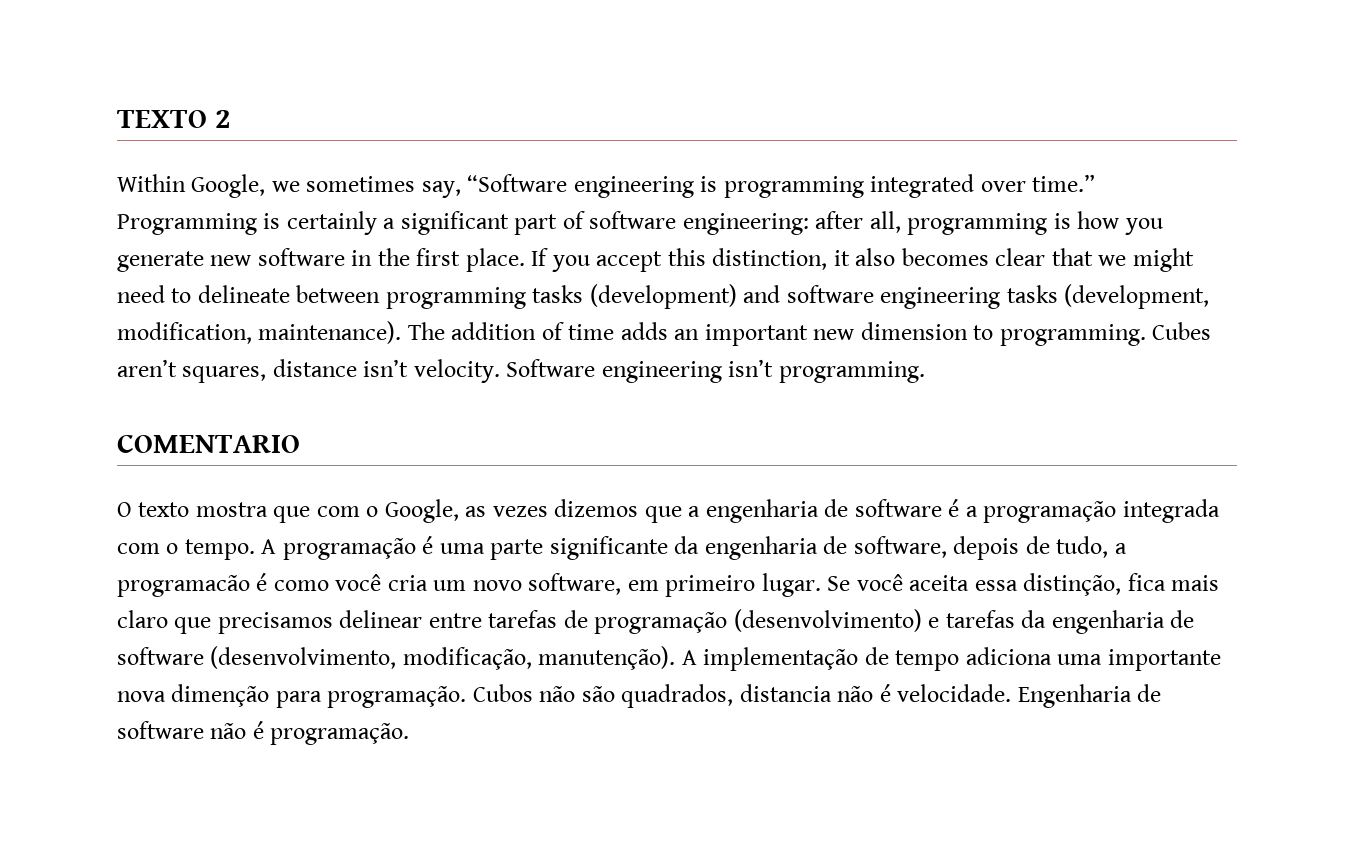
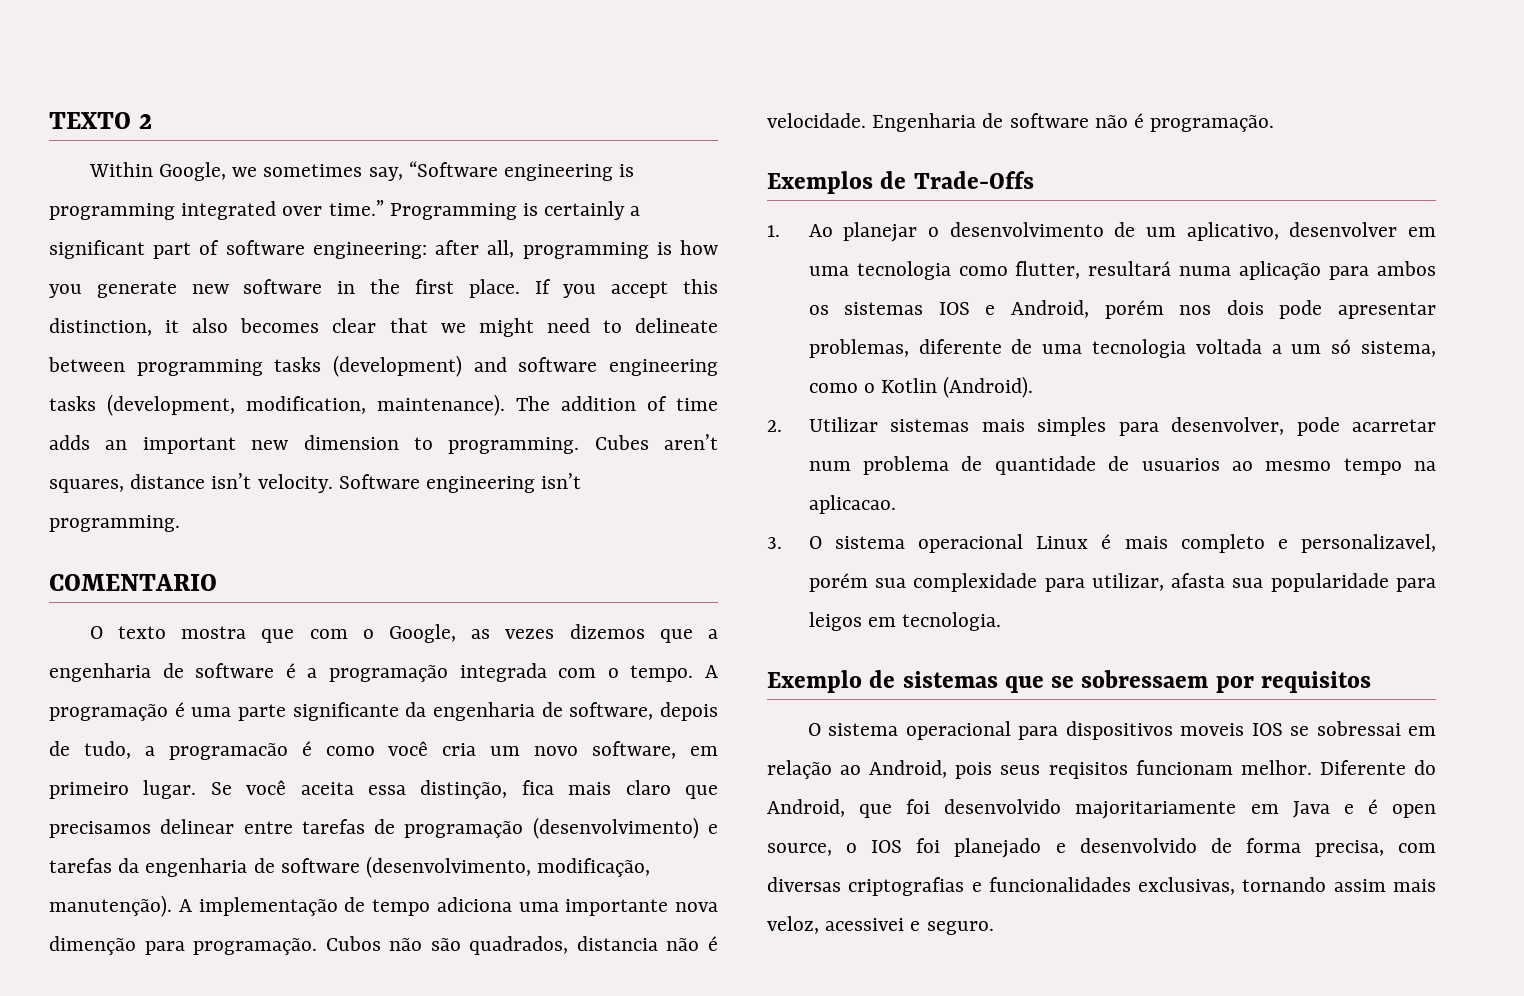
(410, 734) none -> [767,171,1034,194] [767,222,1436,242] [808,261,1436,280] [808,300,1436,319] [808,339,1436,358] [808,376,1034,398] [767,417,1436,436] [808,456,1436,475] [808,495,896,514] [767,534,1436,553] [808,573,1436,592] [808,612,1002,631] [767,670,1372,693] [807,721,1436,740] [767,760,1436,779] [767,799,1436,819] [767,838,1436,858] [767,877,1436,896] [767,916,994,935] // Exemplos de Trade-Offs // 1. Ao planejar o desenvolvimento de um aplicativo, desenvolver em uma tecnologia como flutter, resultará numa aplicação para ambos os sistemas IOS e Android, porém nos dois pode apresentar problemas, diferente de uma tecnologia voltada a um só sistema, como o Kotlin (Android). // 2. Utilizar sistemas mais simples para desenvolver, pode acarretar num problema de quantidade de usuarios ao mesmo tempo na aplicacao. // 3. O sistema operacional Linux é mais completo e personalizavel, porém sua complexidade para utilizar, afasta sua popularidade para leigos em tecnologia. // Exemplo de sistemas que se sobressaem por requisitos // O sistema operacional para dispositivos moveis IOS se sobressai em relação ao Android, pois seus reqisitos funcionam melhor. Diferente do Android, que foi desenvolvido majoritariamente em Java e é open source, o IOS foi planejado e desenvolvido de forma precisa, com diversas criptografias e funcionalidades exclusivas, tornando assim mais veloz, acessivei e seguro.

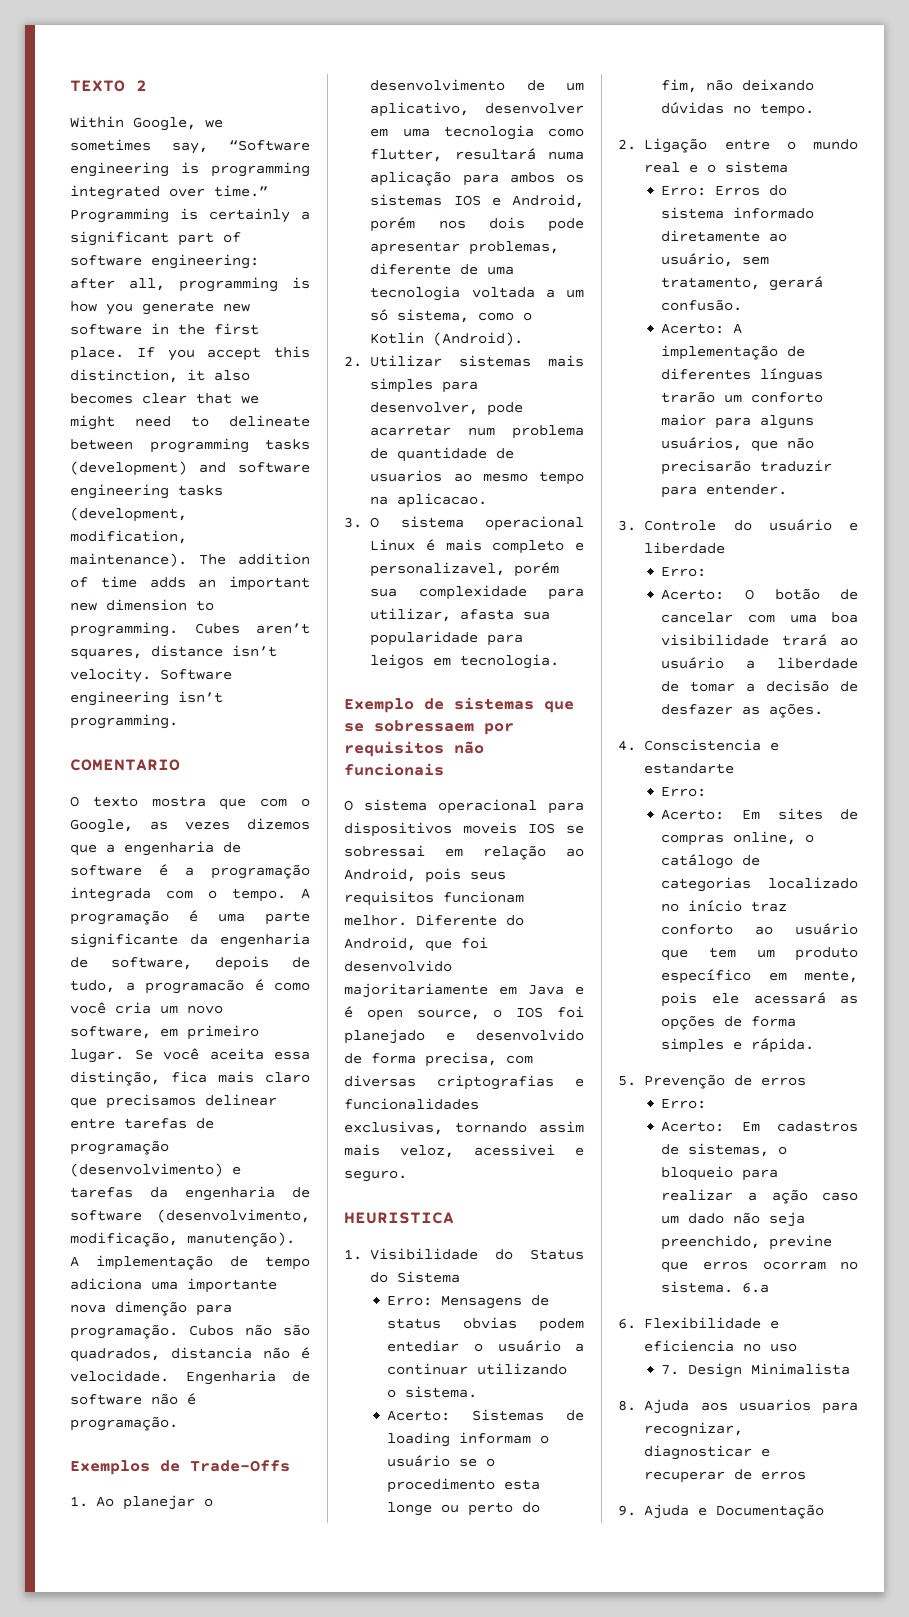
(1372, 682) none -> [454,741,484,754] [344,763,444,776] não funcionais
[1048,762,1128,779] reqisitos -> [344,891,434,906] requisitos
(994, 928) none -> [344,1212,454,1224] [344,1248,584,1260] [370,1271,461,1283] [387,1295,550,1309] [387,1317,584,1332] [387,1340,584,1352] [387,1363,568,1375] [387,1386,478,1398] [387,1409,584,1421] [387,1432,550,1447] [387,1455,496,1467] [387,1478,541,1493] [387,1502,541,1516] [661,79,815,93] [661,102,815,117] [618,138,858,153] [644,161,789,173] [661,185,788,196] [661,207,815,219] [661,230,788,242] [661,253,770,267] [661,276,824,291] [661,299,743,311] [661,323,743,334] [661,345,806,360] [661,368,824,383] [661,391,824,403] [661,414,815,429] [661,437,815,452] [661,460,833,475] [661,484,788,498] [618,519,858,531] [644,542,726,554] [661,567,707,577] [661,588,858,600] [661,612,858,623] [661,634,858,646] [661,657,858,669] [661,680,858,692] [661,703,824,718] [618,739,780,751] [644,763,735,774] [661,787,707,797] [661,808,858,820] [661,831,815,846] [661,854,761,869] [661,877,858,892] [661,900,788,912] [661,923,858,935] [661,947,858,961] [661,969,858,984] [661,992,858,1007] [661,1015,797,1030] [661,1038,815,1053] [618,1074,807,1089] [661,1099,707,1109] [661,1121,858,1132] [661,1143,788,1157] [661,1166,779,1181] [661,1189,858,1204] [661,1212,806,1227] [661,1235,833,1250] [661,1261,858,1273] [661,1281,770,1293] [618,1317,780,1329] [644,1340,798,1352] [661,1363,850,1378] [618,1399,858,1414] [644,1422,744,1437] [644,1445,771,1460] [644,1469,807,1483] [618,1504,825,1519] // HEURISTICA // 1. Visibilidade do Status do Sistema // Erro: Mensagens de status obvias podem entediar o usuário a continuar utilizando o sistema. // Acerto: Sistemas de loading informam o usuário se o procedimento esta longe ou perto do fim, não deixando dúvidas no tempo. // 2. Ligação entre o mundo real e o sistema // Erro: Erros do sistema informado diretamente ao usuário, sem tratamento, gerará confusão. // Acerto: A implementação de diferentes línguas trarão um conforto maior para alguns usuários, que não precisarão traduzir para entender. // 3. Controle do usuário e liberdade // Erro: // Acerto: O botão de cancelar com uma boa visibilidade trará ao usuário a liberdade de tomar a decisão de desfazer as ações. // 4. Conscistencia e estandarte // Erro: // Acerto: Em sites de compras online, o catálogo de categorias localizado no início traz conforto ao usuário que tem um produto específico em mente, pois ele acessará as opções de forma simples e rápida. // 5. Prevenção de erros // Erro: // Acerto: Em cadastros de sistemas, o bloqueio para realizar a ação caso um dado não seja preenchido, previne que erros ocorram no sistema. 6.a // 6. Flexibilidade e eficiencia no uso // 7. Design Minimalista // 8. Ajuda aos usuarios para recognizar, diagnosticar e recuperar de erros // 9. Ajuda e Documentação

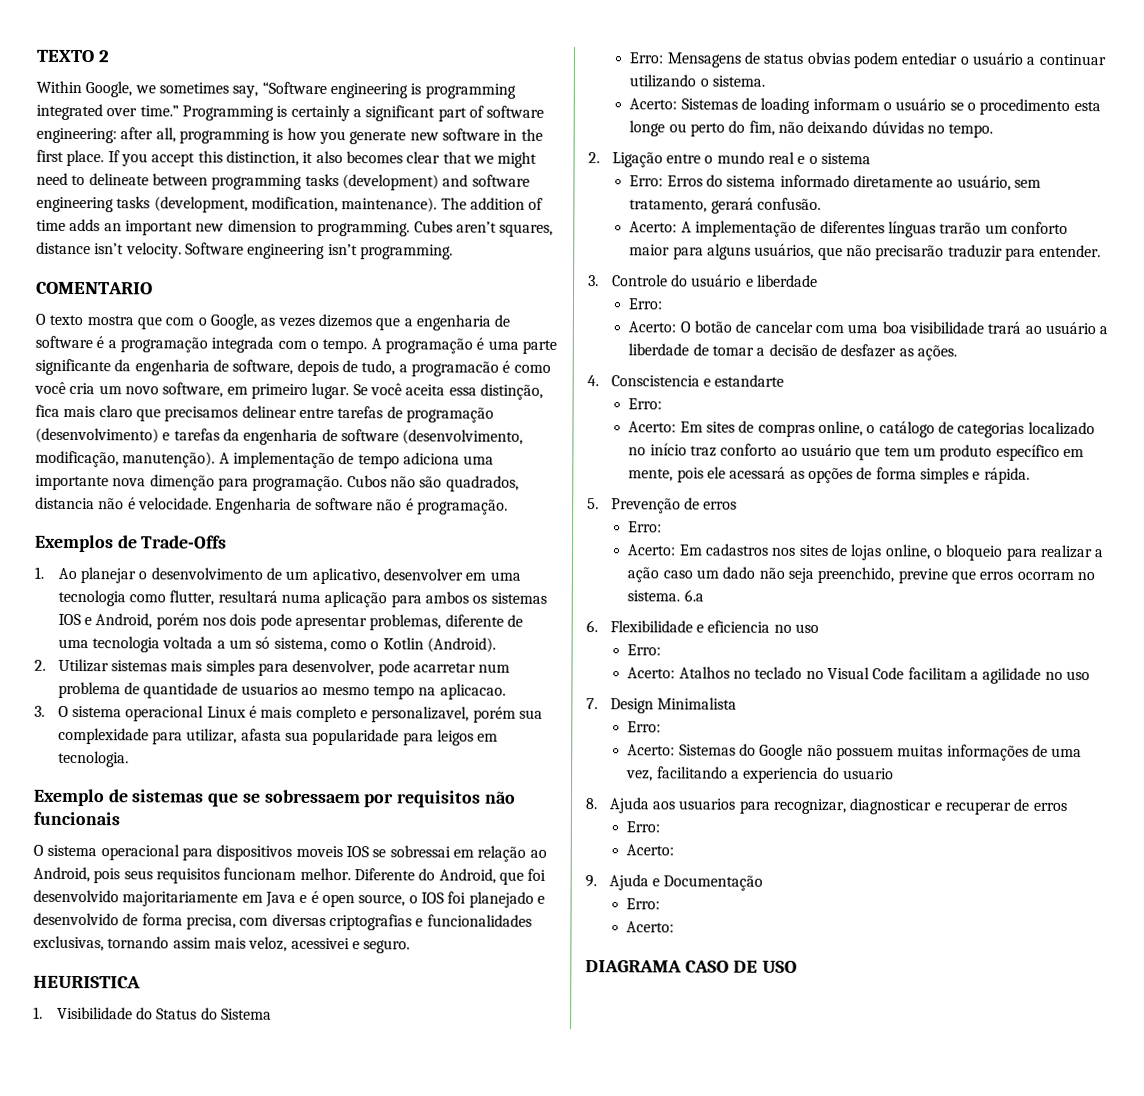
[661,1143,770,1157] de sistemas, -> [771,544,931,561] nos sites de lojas online,
[661,1363,850,1378] 7. Design Minimalista -> [627,644,662,656] [627,666,1090,684] [586,697,738,714] [627,721,662,733] [627,743,1083,761] [626,766,894,783] Erro: // Acerto: Atalhos no teclado no Visual Code facilitam a agilidade no uso // 7. Design Minimalista // Erro: // Acerto: Sistemas do Google não possuem muitas informações de uma vez, facilitando a experiencia do usuario
(807, 1475) none -> [626,821,661,833] [626,844,675,856] // Erro: // Acerto:
(825, 1511) none -> [626,898,661,910] [626,921,675,933] [585,960,797,973] // Erro: // Acerto: // DIAGRAMA CASO DE USO

